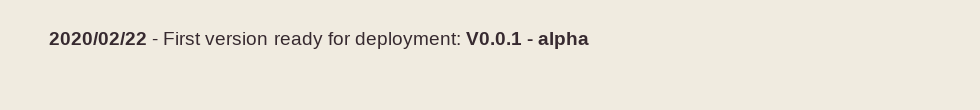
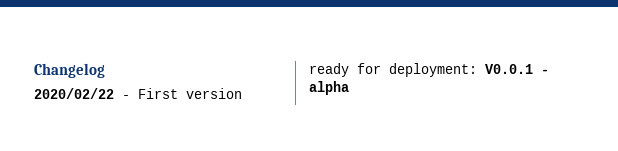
(49, 38) none -> [34,63,105,78] Changelog //

